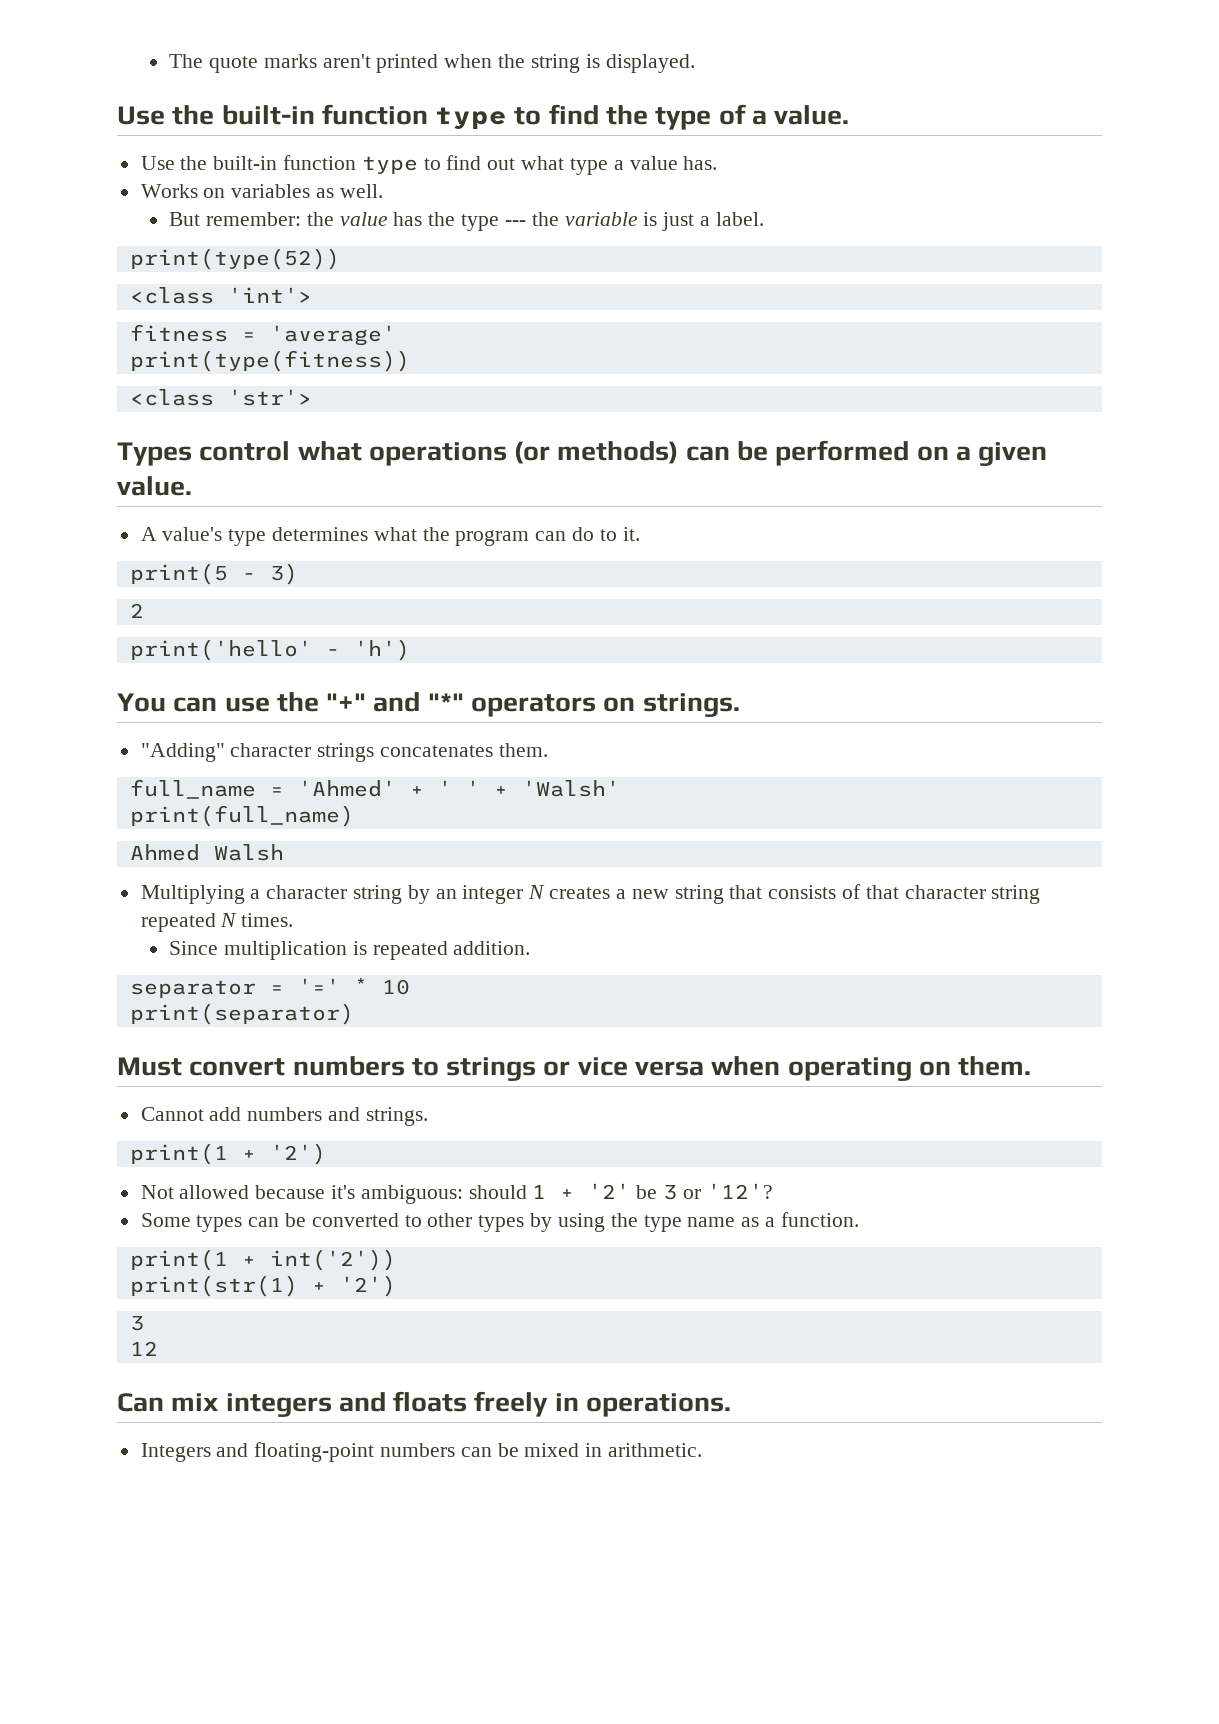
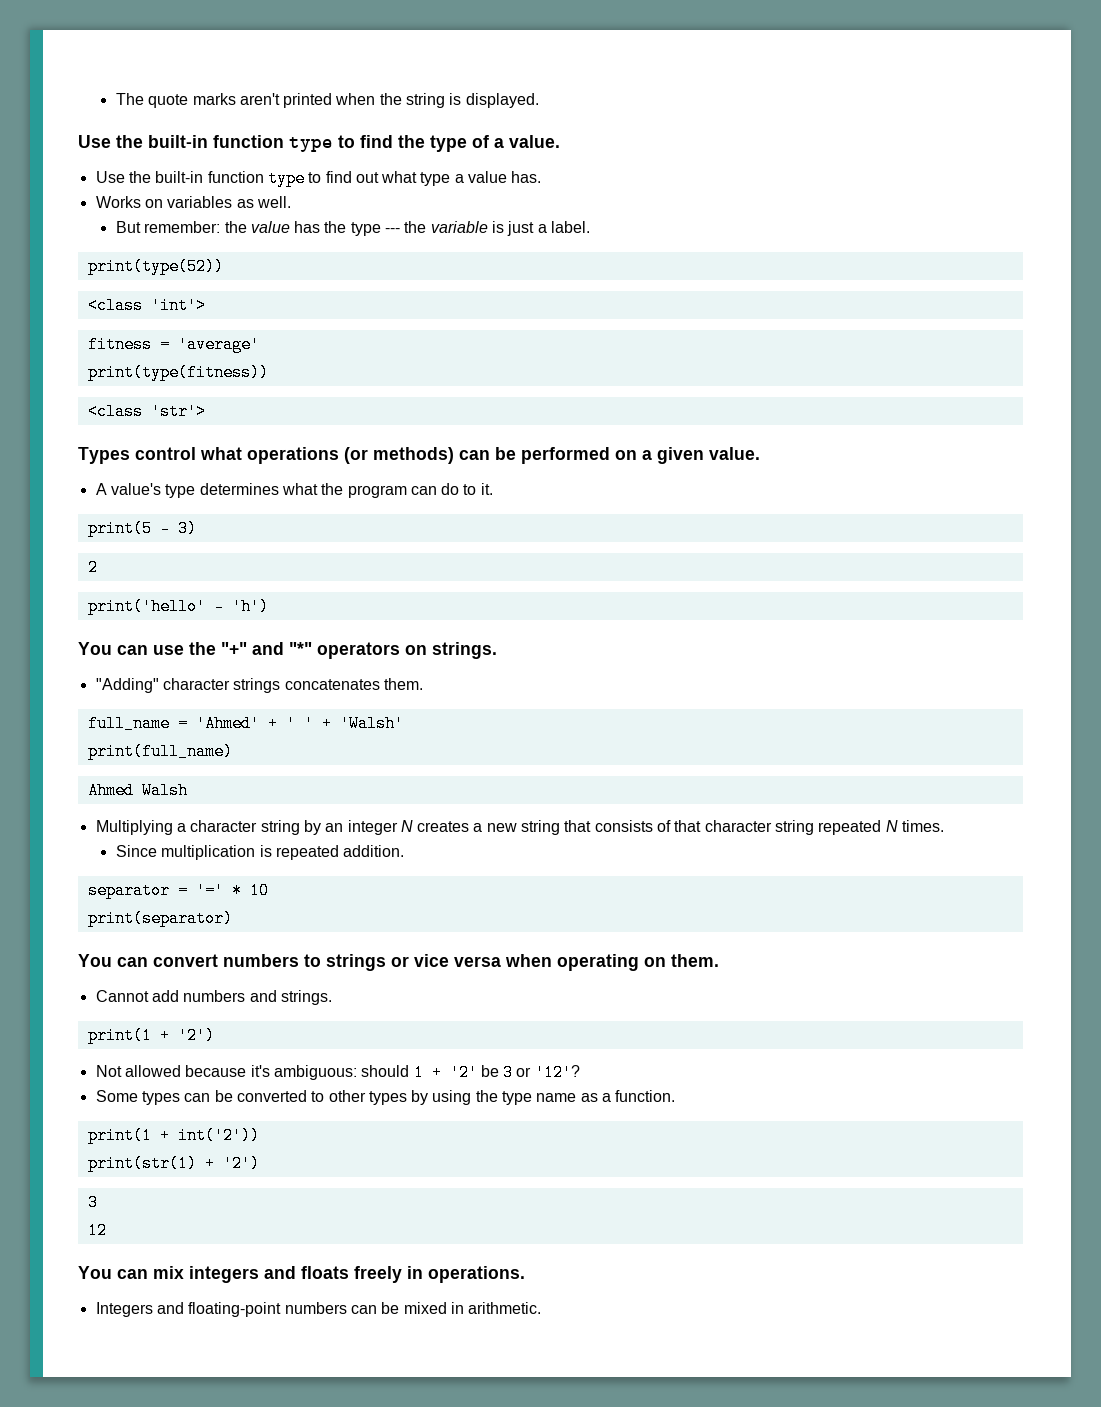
[117,1057,182,1076] Must -> [78,954,148,967] You can
[117,1393,164,1412] Can -> [78,1266,148,1279] You can

